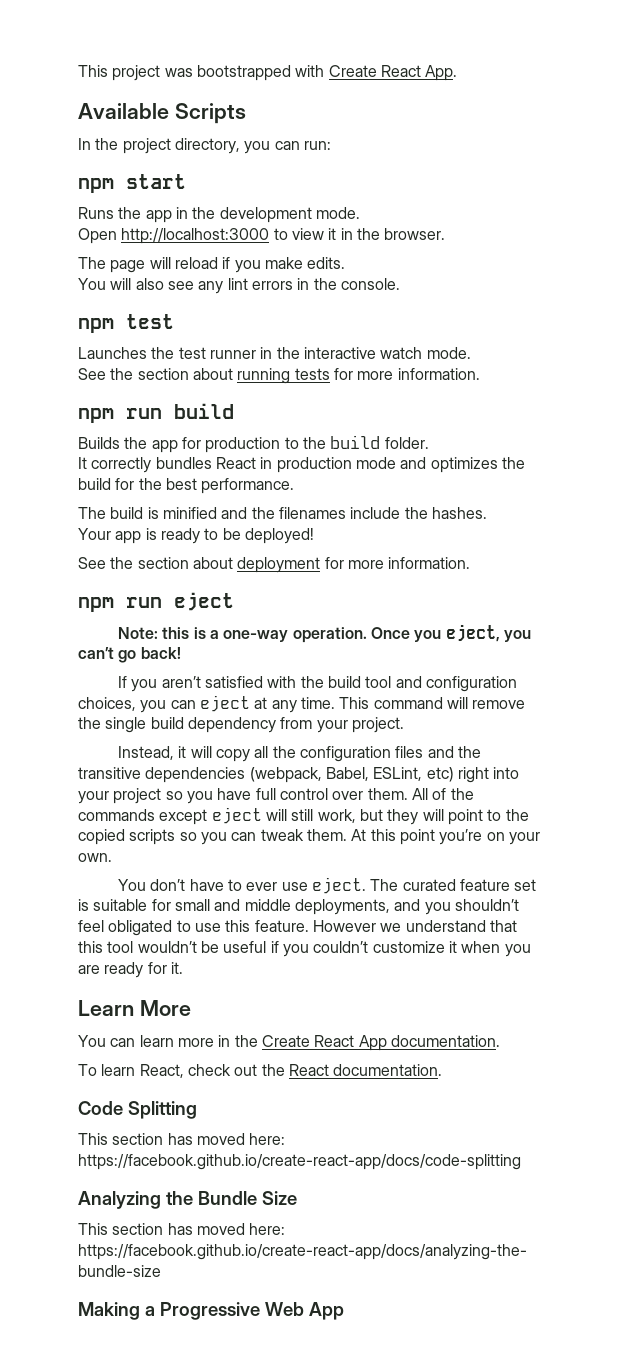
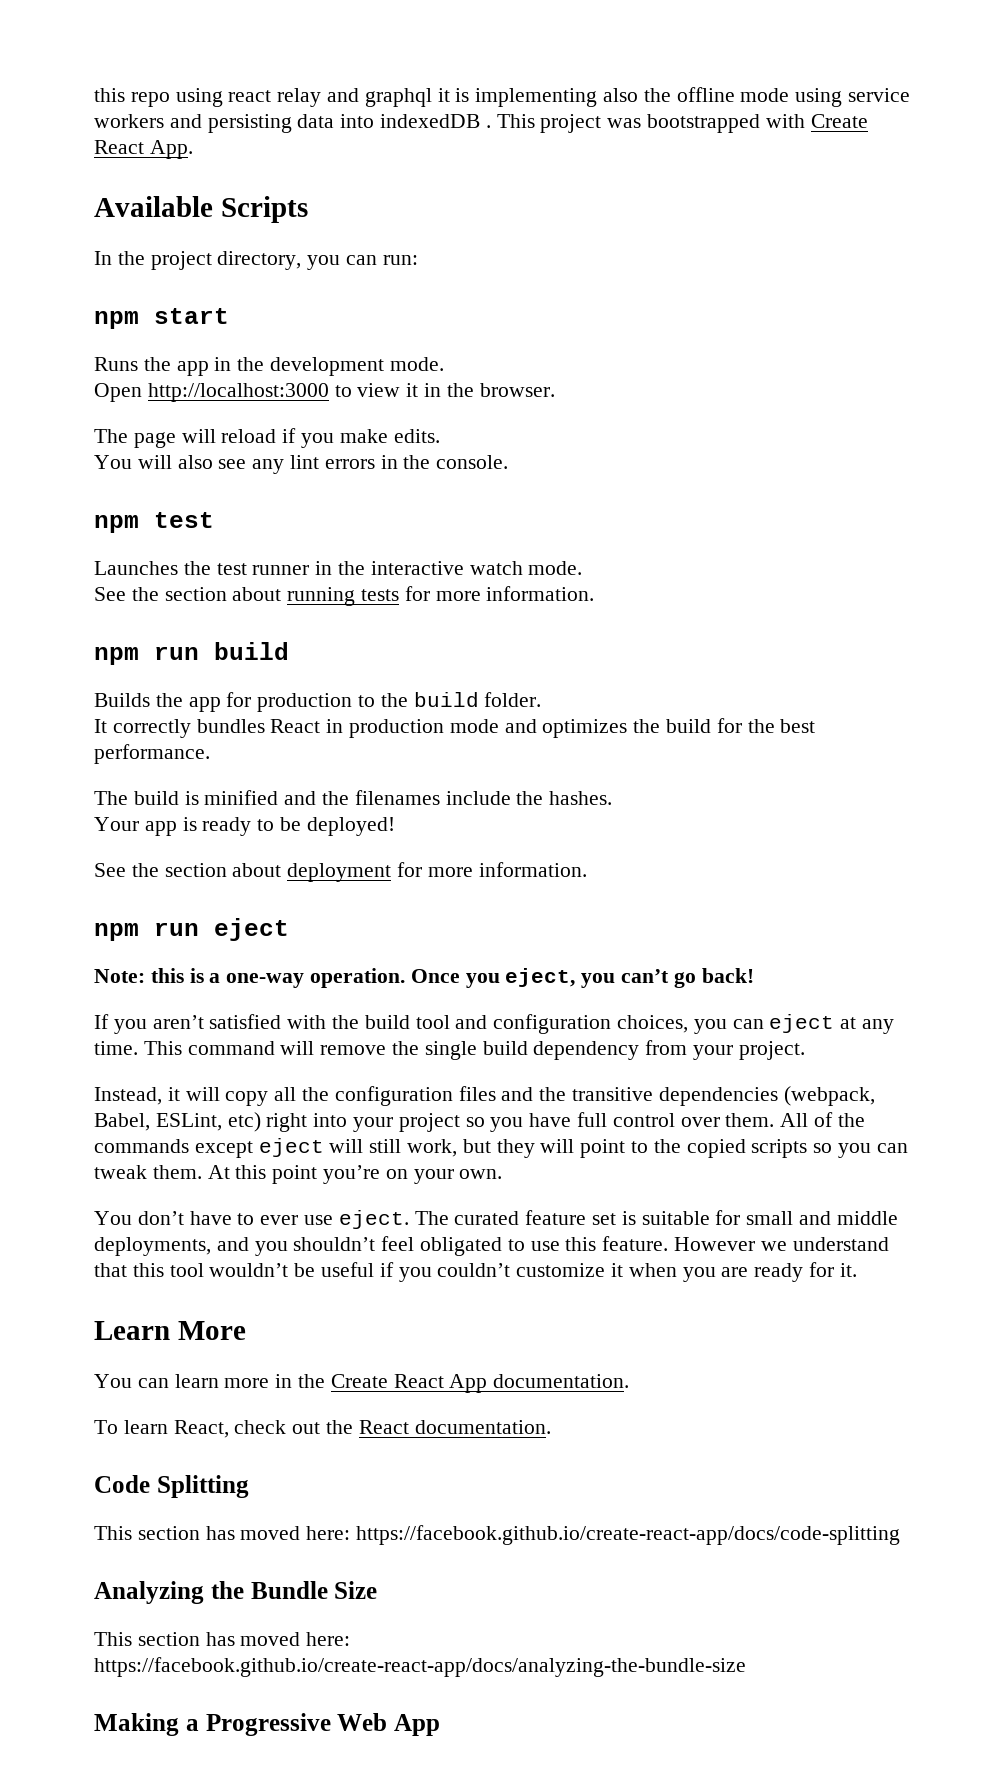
(78, 71) none -> [94,87,911,107] [94,114,491,133] this repo using react relay and graphql it is implementing also the offline mode using service workers and persisting data into indexedDB .

